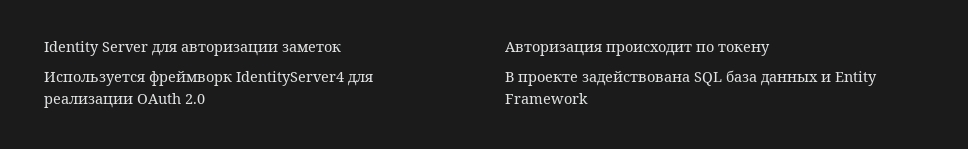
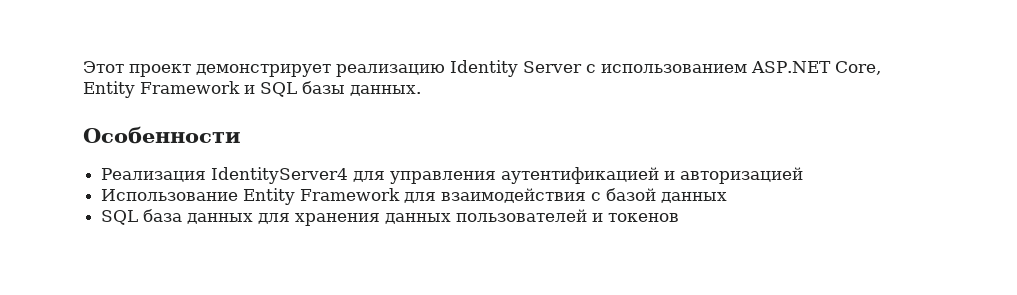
[44,41,341,56] [44,71,373,86] [44,93,205,108] [505,42,770,56] [505,70,877,86] [505,93,588,104] Identity Server для авторизации заметок // Используется фреймворк IdentityServer4 для реализации OAuth 2.0 // Авторизация происходит по токену // В проекте задействована SQL база данных и Entity Framework -> [83,60,881,77] [83,81,421,98] [83,126,241,144] [101,167,804,184] [101,188,728,205] [101,209,680,226] Этот проект демонстрирует реализацию Identity Server с использованием ASP.NET Core, Entity Framework и SQL базы данных. // Особенности // Реализация IdentityServer4 для управления аутентификацией и авторизацией // Использование Entity Framework для взаимодействия с базой данных // SQL база данных для хранения данных пользователей и токенов

